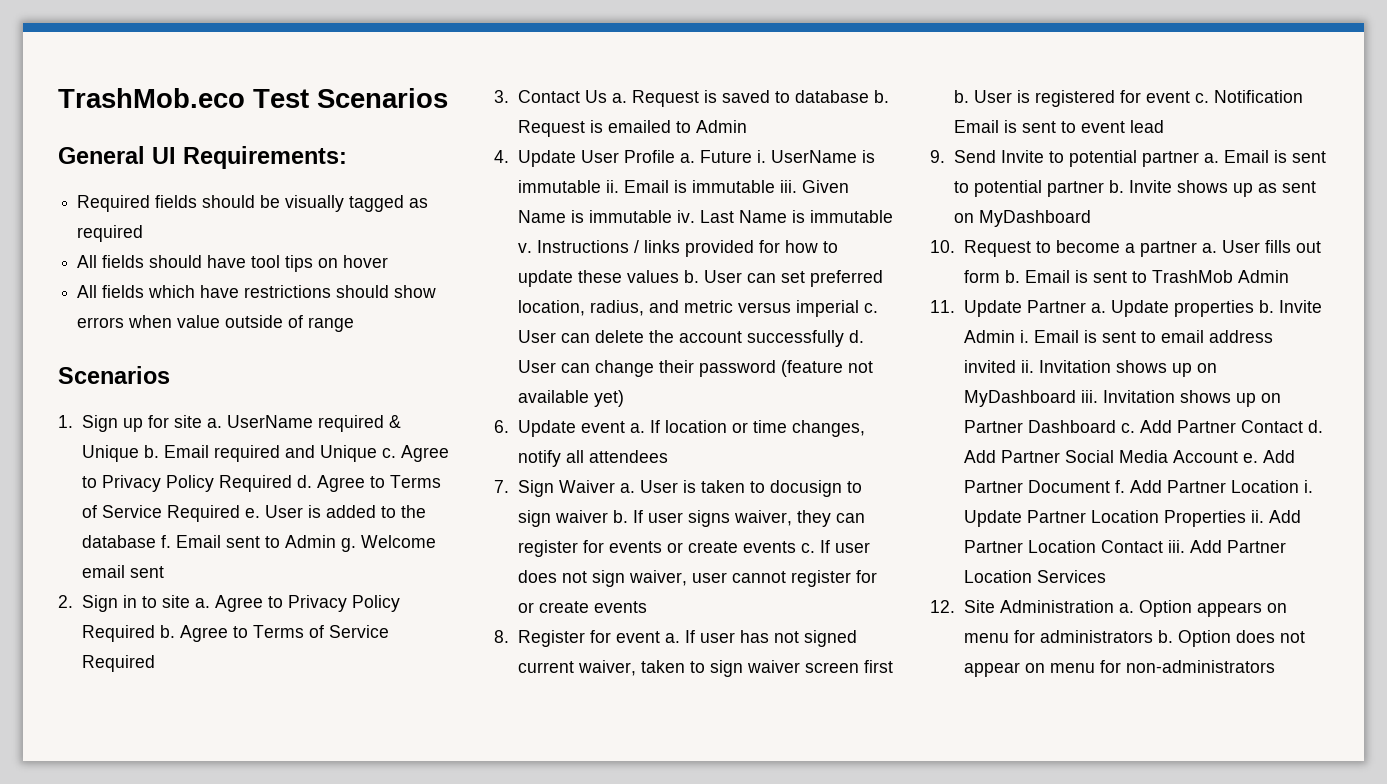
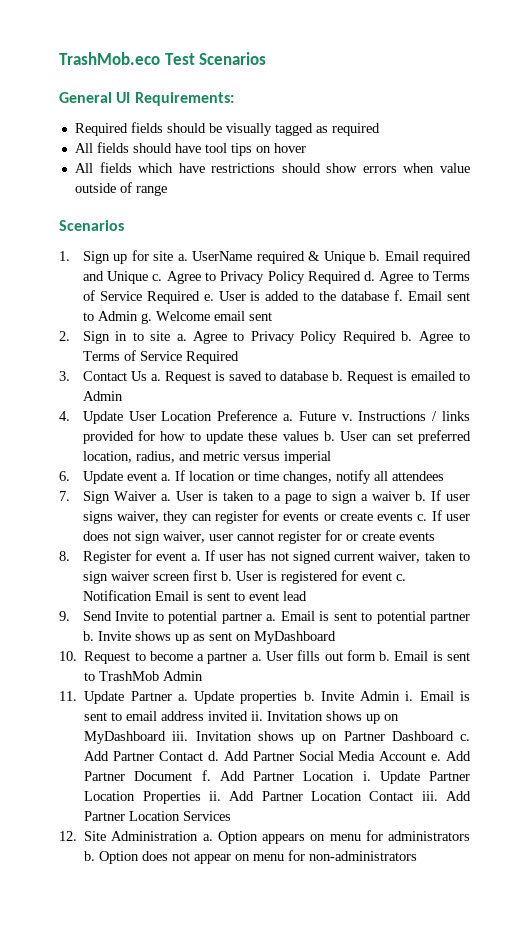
[623,150,875,163] [517,180,849,193] [517,210,893,223] Profile a. Future i. UserName is immutable ii. Email is immutable iii. Given Name is immutable iv. Last Name is immutable -> [161,410,336,421] Location Preference a. Future
[863,303,878,313] [517,330,864,347] [517,360,873,377] [517,390,624,407] c. User can delete the account successfully d. User can change their password (feature not available yet) -> (331, 457) none
[769,480,862,497] [517,510,551,527] docusign to sign -> [273,491,368,504] a page to sign a

